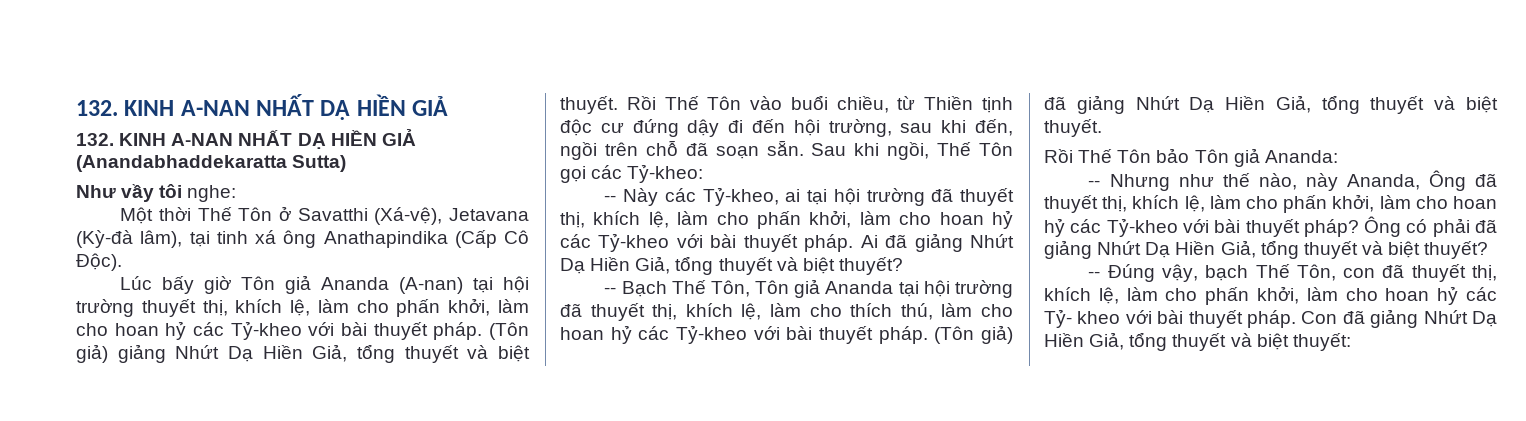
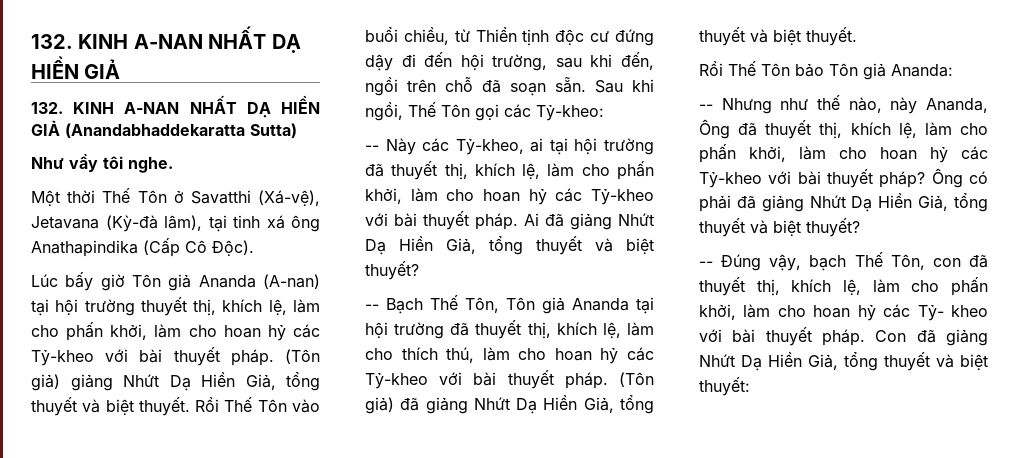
[187,185,237,202] nghe: -> [128,157,173,173] nghe.

